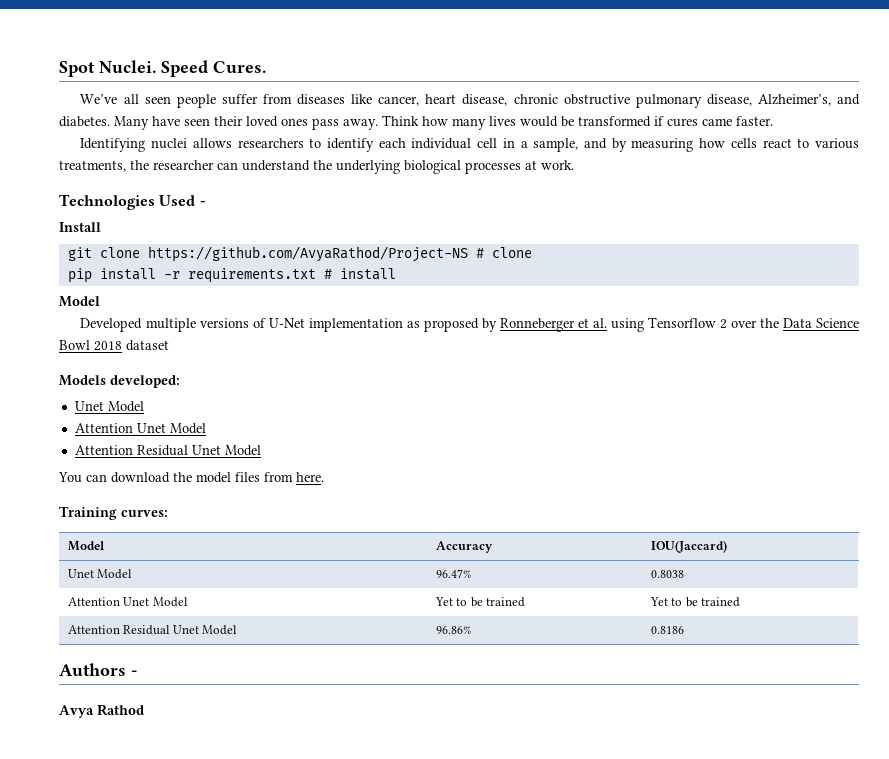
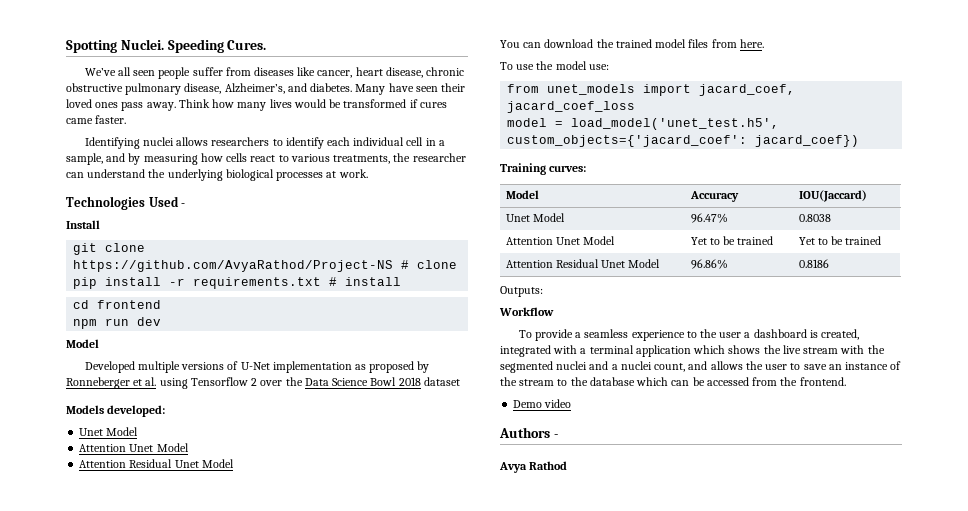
[59,60,208,77] Spot Nuclei. Speed -> [66,39,224,53] Spotting Nuclei. Speeding
(396, 274) none -> [73,300,162,309] [73,317,162,329] // cd frontend // npm run dev
(192, 477) none -> [615,39,652,48] trained
(324, 477) none -> [500,61,609,70] [507,84,796,96] [507,101,636,113] [507,118,780,130] [507,135,860,147] // To use the model use: // from unet_models import jacard_coef, jacard_coef_loss // model = load_model('unet_test.h5', custom_objects={'jacard_coef': jacard_coef})
(684, 630) none -> [500,286,543,297] [499,307,554,316] [518,329,860,341] [500,345,885,357] [500,361,902,373] [500,377,846,386] [513,399,572,408] // Outputs: // Workflow // To provide a seamless experience to the user a dashboard is created, integrated with a terminal application which shows the live stream with the segmented nuclei and a nuclei count, and allows the user to save an instance of the stream to the database which can be accessed from the frontend. // Demo video

